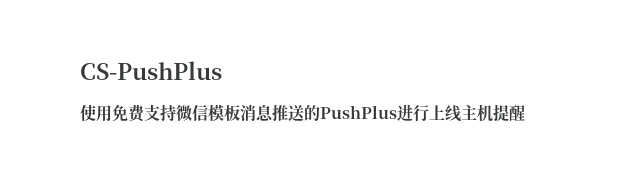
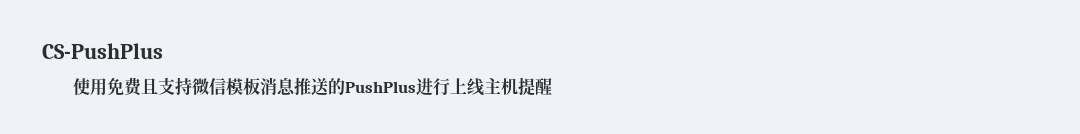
(145, 113) none -> [141,78,159,94] 且

